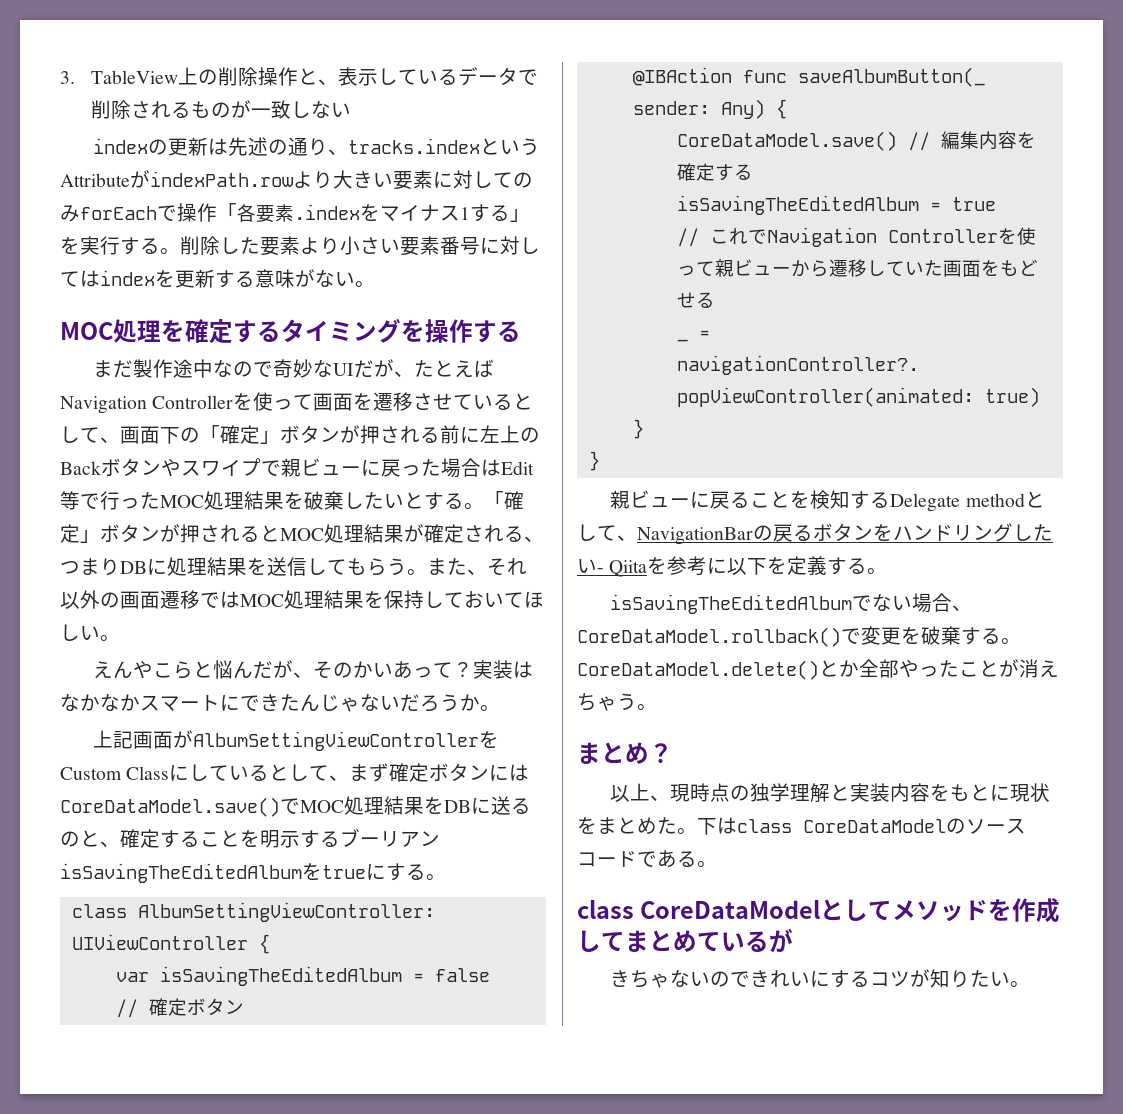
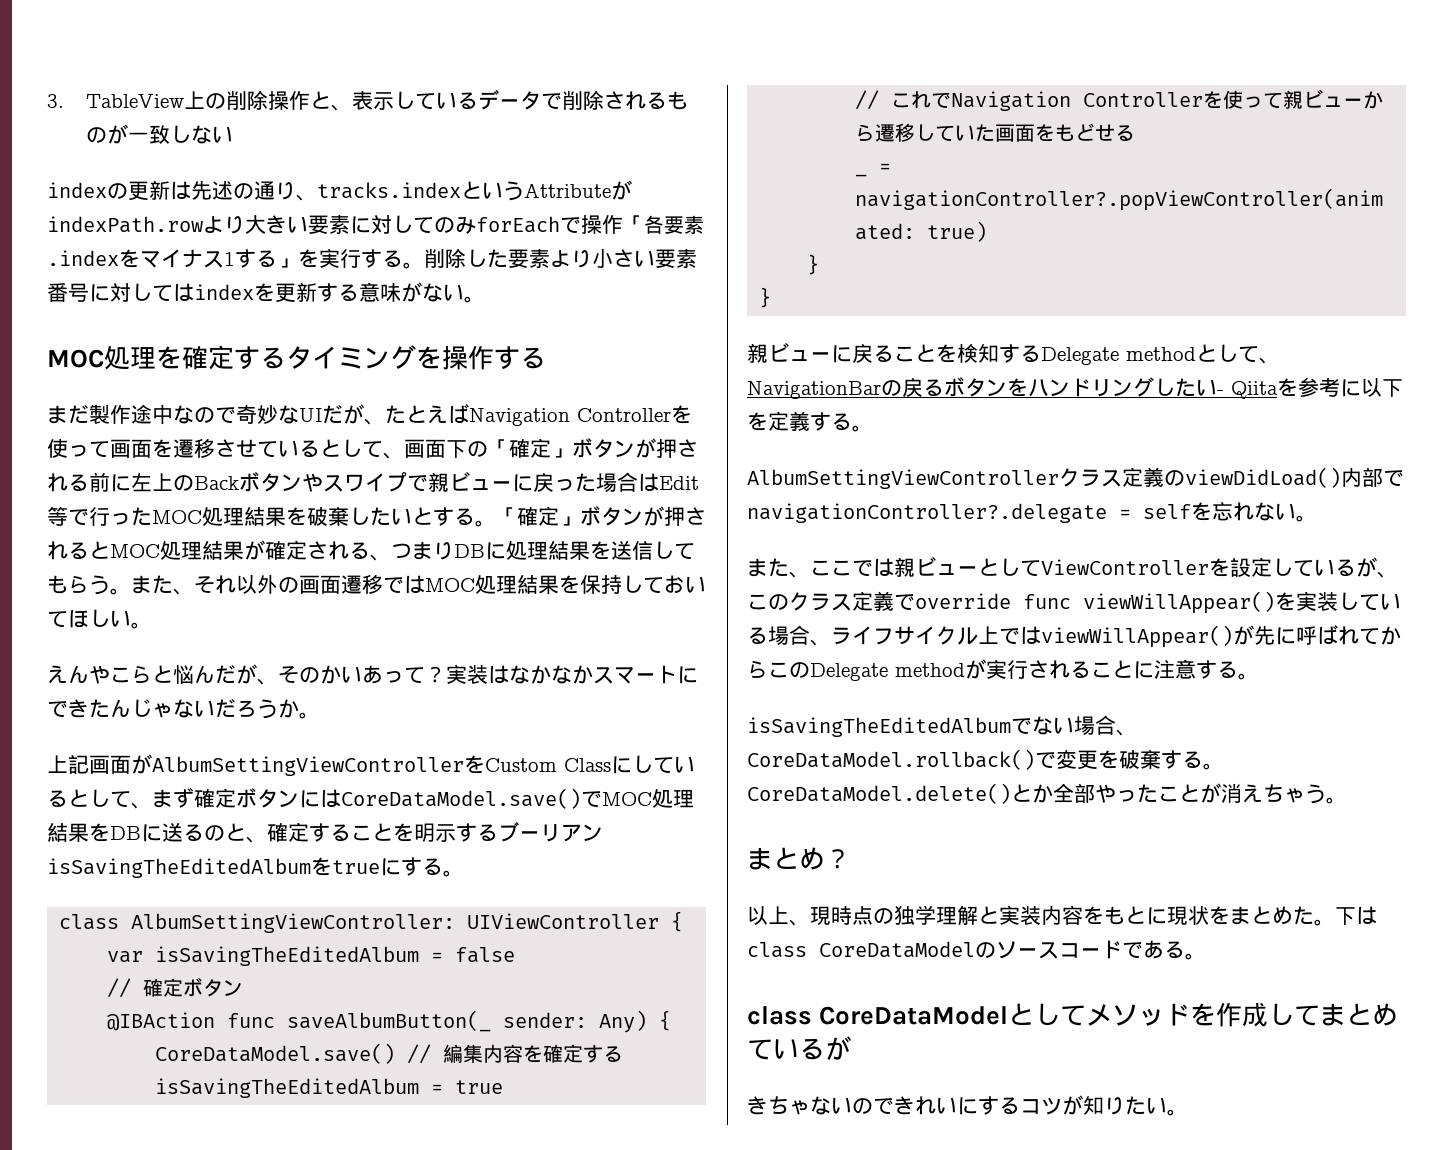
(888, 571) none -> [747,467,1404,489] [747,502,1317,523] [747,557,1398,578] [747,591,1401,614] [747,625,1401,648] [747,659,1259,681] // AlbumSettingViewControllerクラス定義のviewDidLoad()内部でnavigationController?.delegate = selfを忘れない。 // また、ここでは親ビューとしてViewControllerを設定しているが、このクラス定義でoverride func viewWillAppear()を実装している場合、ライフサイクル上ではviewWillAppear()が先に呼ばれてからこのDelegate methodが実行されることに注意する。

